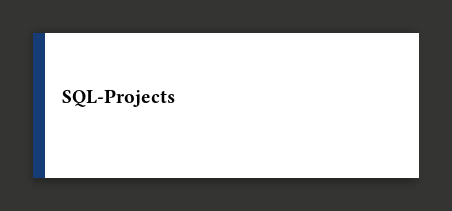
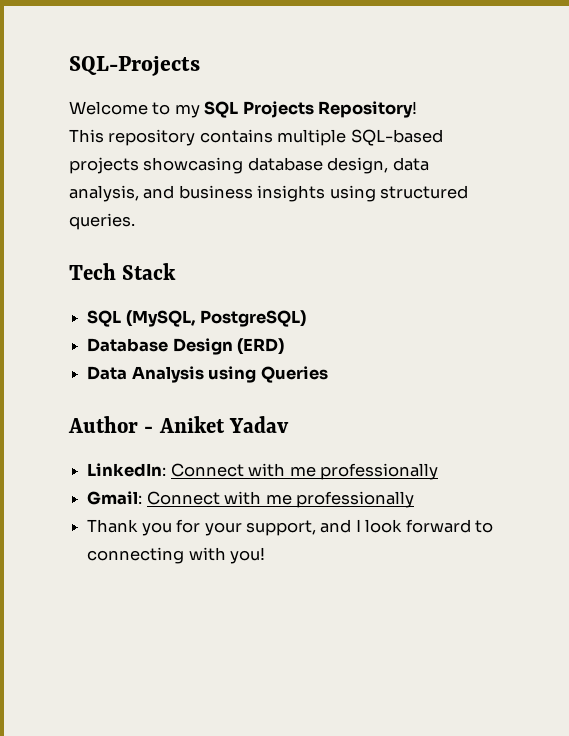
(175, 98) none -> [69,101,418,118] [69,129,443,146] [69,157,429,174] [69,185,469,202] [69,213,135,230] [69,263,177,280] [87,310,307,327] [87,338,285,355] [87,366,328,383] [68,416,290,433] [87,463,438,480] [87,491,414,508] [87,519,494,536] [87,547,266,564] // Welcome to my SQL Projects Repository! // This repository contains multiple SQL-based projects showcasing database design, data analysis, and business insights using structured queries. // Tech Stack // SQL (MySQL, PostgreSQL) // Database Design (ERD) // Data Analysis using Queries // Author - Aniket Yadav // LinkedIn: Connect with me professionally // Gmail: Connect with me professionally // Thank you for your support, and I look forward to connecting with you!

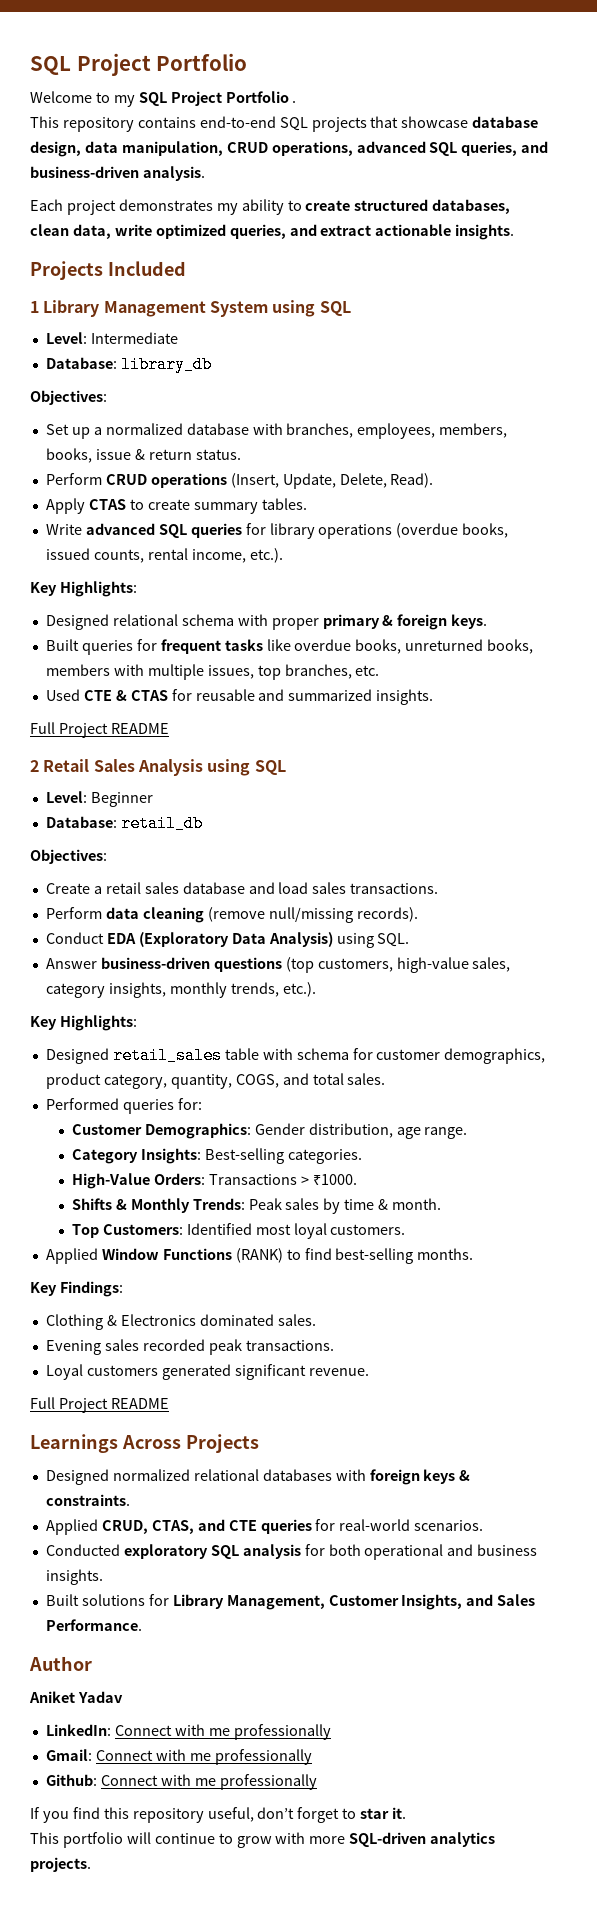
[69,56,200,76] SQL-Projects -> [30,53,248,76] SQL Project Portfolio
[242,101,418,118] Projects Repository! -> [170,91,297,106] Project Portfolio .
[277,129,443,146] [69,157,429,174] [69,185,469,202] [69,213,135,230] [69,263,177,280] [87,310,307,327] [87,338,285,355] [87,366,328,383] multiple SQL-based projects showcasing database design, data analysis, and business insights using structured queries. // Tech Stack // SQL (MySQL, PostgreSQL) // Database Design (ERD) // Data Analysis using Queries -> [199,116,539,132] [30,141,549,157] [30,166,205,181] [30,199,511,215] [30,224,515,240] [30,261,186,280] [30,300,351,317] [45,332,178,344] [45,356,212,373] [30,390,107,405] [45,423,508,439] [45,448,241,463] [45,473,434,489] [45,498,307,514] [45,523,509,539] [45,548,283,563] [30,581,137,597] [45,614,488,630] [45,639,534,655] [45,664,380,680] [45,689,434,705] [30,722,169,738] [30,759,286,776] [45,791,153,807] [45,815,203,832] [30,849,107,864] [45,882,439,894] [45,907,418,923] [45,932,410,948] [45,957,511,973] [45,982,316,998] [30,1015,137,1031] [45,1047,546,1064] [45,1073,386,1089] [45,1098,202,1114] [71,1123,468,1139] [71,1148,362,1164] [71,1173,357,1189] [71,1198,442,1214] [71,1223,406,1239] [45,1248,474,1264] [30,1281,123,1297] [45,1314,316,1330] [45,1339,334,1355] [45,1364,369,1380] [30,1397,169,1413] [30,1434,259,1453] [45,1469,471,1485] [45,1494,130,1506] [45,1519,484,1535] [45,1544,538,1560] [45,1569,103,1585] [45,1594,536,1610] [45,1619,142,1631] end-to-end SQL projects that showcase database design, data manipulation, CRUD operations, advanced SQL queries, and business-driven analysis. // Each project demonstrates my ability to create structured databases, clean data, write optimized queries, and extract actionable insights. // Projects Included // 1 Library Management System using SQL // Level: Intermediate // Database: library_db // Objectives: // Set up a normalized database with branches, employees, members, books, issue & return status. // Perform CRUD operations (Insert, Update, Delete, Read). // Apply CTAS to create summary tables. // Write advanced SQL queries for library operations (overdue books, issued counts, rental income, etc.). // Key Highlights: // Designed relational schema with proper primary & foreign keys. // Built queries for frequent tasks like overdue books, unreturned books, members with multiple issues, top branches, etc. // Used CTE & CTAS for reusable and summarized insights. // Full Project README // 2 Retail Sales Analysis using SQL // Level: Beginner // Database: retail_db // Objectives: // Create a retail sales database and load sales transactions. // Perform data cleaning (remove null/missing records). // Conduct EDA (Exploratory Data Analysis) using SQL. // Answer business-driven questions (top customers, high-value sales, category insights, monthly trends, etc.). // Key Highlights: // Designed retail_sales table with schema for customer demographics, product category, quantity, COGS, and total sales. // Performed queries for: // Customer Demographics: Gender distribution, age range. // Category Insights: Best-selling categories. // High-Value Orders: Transactions > ₹1000. // Shifts & Monthly Trends: Peak sales by time & month. // Top Customers: Identified most loyal customers. // Applied Window Functions (RANK) to find best-selling months. // Key Findings: // Clothing & Electronics dominated sales. // Evening sales recorded peak transactions. // Loyal customers generated significant revenue. // Full Project README // Learnings Across Projects // Designed normalized relational databases with foreign keys & constraints. // Applied CRUD, CTAS, and CTE queries for real-world scenarios. // Conducted exploratory SQL analysis for both operational and business insights. // Built solutions for Library Management, Customer Insights, and Sales Performance.
[144,426,154,433] - -> (92, 1663) //
[87,519,494,536] [87,547,266,564] Thank you for your support, and I look forward to connecting with you! -> [45,1774,317,1790] [30,1807,407,1823] [30,1832,496,1848] [30,1857,91,1872] Github: Connect with me professionally // If you find this repository useful, don’t forget to star it. // This portfolio will continue to grow with more SQL-driven analytics projects.

